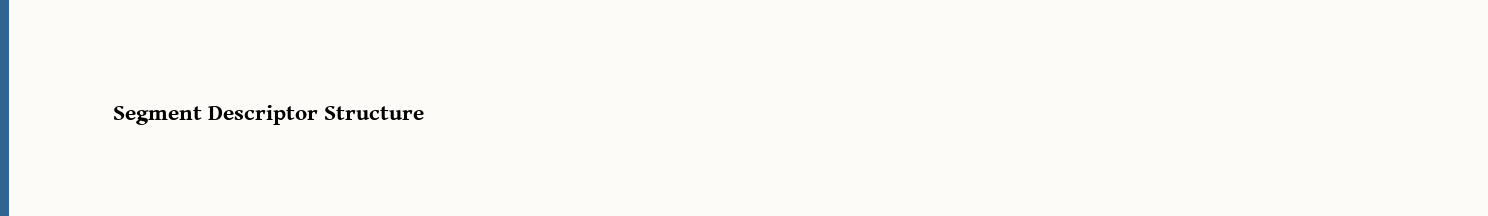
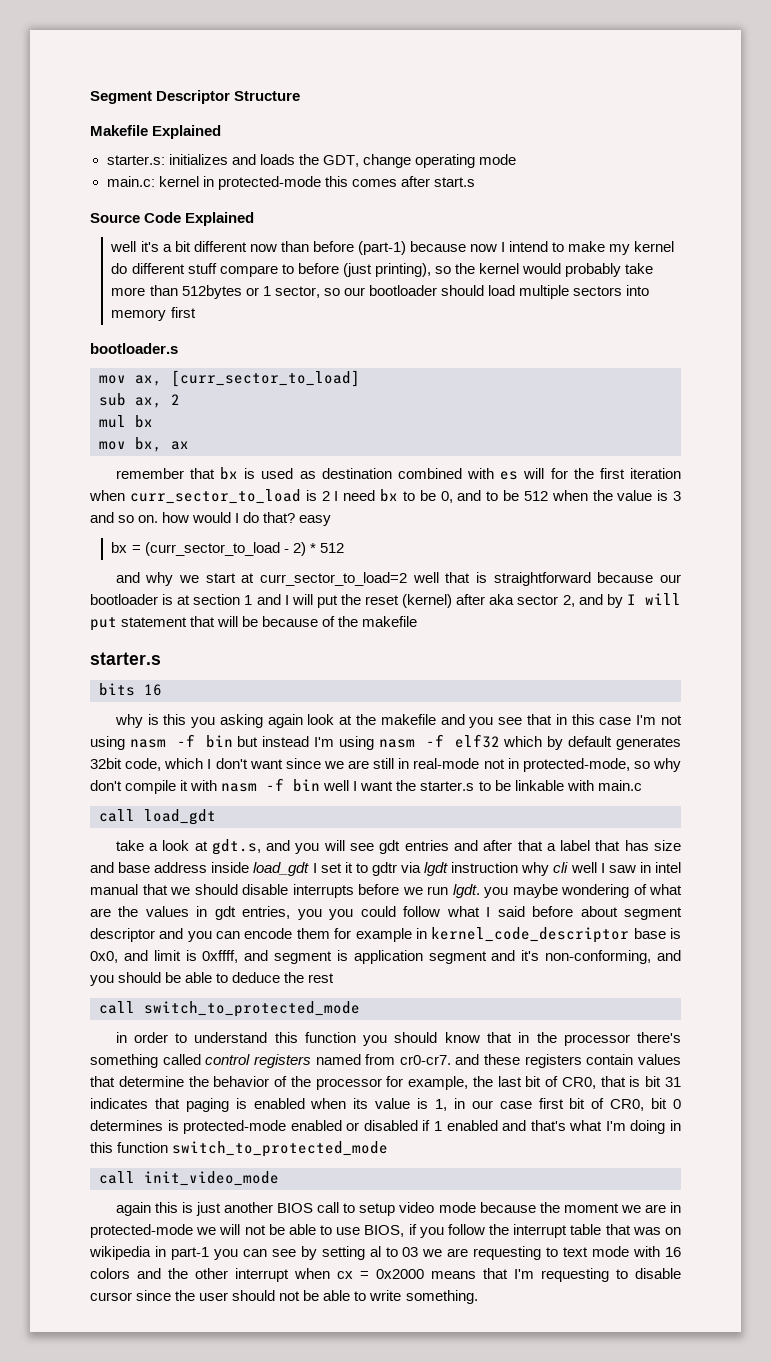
(425, 113) none -> [90,125,222,139] [106,154,516,168] [106,176,475,190] [90,212,255,226] [110,241,675,255] [111,263,654,277] [111,285,650,299] [111,307,196,321] [90,343,178,354] [99,370,360,387] [99,393,180,408] [99,415,153,428] [99,437,189,452] [115,467,681,480] [89,489,681,504] [90,512,332,526] [111,542,344,556] [115,572,681,586] [90,593,682,608] [90,616,418,631] [90,652,161,665] [99,683,162,696] [114,714,682,728] [90,734,681,750] [90,758,681,772] [90,778,642,794] [99,809,216,825] [115,839,681,855] [90,862,681,876] [90,884,682,898] [90,906,682,920] [90,927,682,943] [90,950,681,964] [90,972,335,986] [99,1001,360,1017] [115,1032,681,1046] [90,1054,681,1068] [90,1076,681,1090] [90,1098,682,1112] [90,1120,681,1134] [90,1141,389,1157] [99,1171,279,1186] [115,1202,681,1216] [90,1224,681,1238] [89,1246,682,1260] [90,1268,681,1282] [90,1290,478,1304] // Makefile Explained // starter.s: initializes and loads the GDT, change operating mode // main.c: kernel in protected-mode this comes after start.s // Source Code Explained // well it's a bit different now than before (part-1) because now I intend to make my kernel do different stuff compare to before (just printing), so the kernel would probably take more than 512bytes or 1 sector, so our bootloader should load multiple sectors into memory first // bootloader.s // mov ax, [curr_sector_to_load] // sub ax, 2 // mul bx // mov bx, ax // remember that bx is used as destination combined with es will for the first iteration when curr_sector_to_load is 2 I need bx to be 0, and to be 512 when the value is 3 and so on. how would I do that? easy // bx = (curr_sector_to_load - 2) * 512 // and why we start at curr_sector_to_load=2 well that is straightforward because our bootloader is at section 1 and I will put the reset (kernel) after aka sector 2, and by I will put statement that will be because of the makefile // starter.s // bits 16 // why is this you asking again look at the makefile and you see that in this case I'm not using nasm -f bin but instead I'm using nasm -f elf32 which by default generates 32bit code, which I don't want since we are still in real-mode not in protected-mode, so why don't compile it with nasm -f bin well I want the starter.s to be linkable with main.c // call load_gdt // take a look at gdt.s, and you will see gdt entries and after that a label that has size and base address inside load_gdt I set it to gdtr via lgdt instruction why cli well I saw in intel manual that we should disable interrupts before we run lgdt. you maybe wondering of what are the values in gdt entries, you you could follow what I said before about segment descriptor and you can encode them for example in kernel_code_descriptor base is 0x0, and limit is 0xffff, and segment is application segment and it's non-conforming, and you should be able to deduce the rest // call switch_to_protected_mode // in order to understand this function you should know that in the processor there's something called control registers named from cr0-cr7. and these registers contain values that determine the behavior of the processor for example, the last bit of CR0, that is bit 31 indicates that paging is enabled when its value is 1, in our case first bit of CR0, bit 0 determines is protected-mode enabled or disabled if 1 enabled and that's what I'm doing in this function switch_to_protected_mode // call init_video_mode // again this is just another BIOS call to setup video mode because the moment we are in protected-mode we will not be able to use BIOS, if you follow the interrupt table that was on wikipedia in part-1 you can see by setting al to 03 we are requesting to text mode with 16 colors and the other interrupt when cx = 0x2000 means that I'm requesting to disable cursor since the user should not be able to write something.

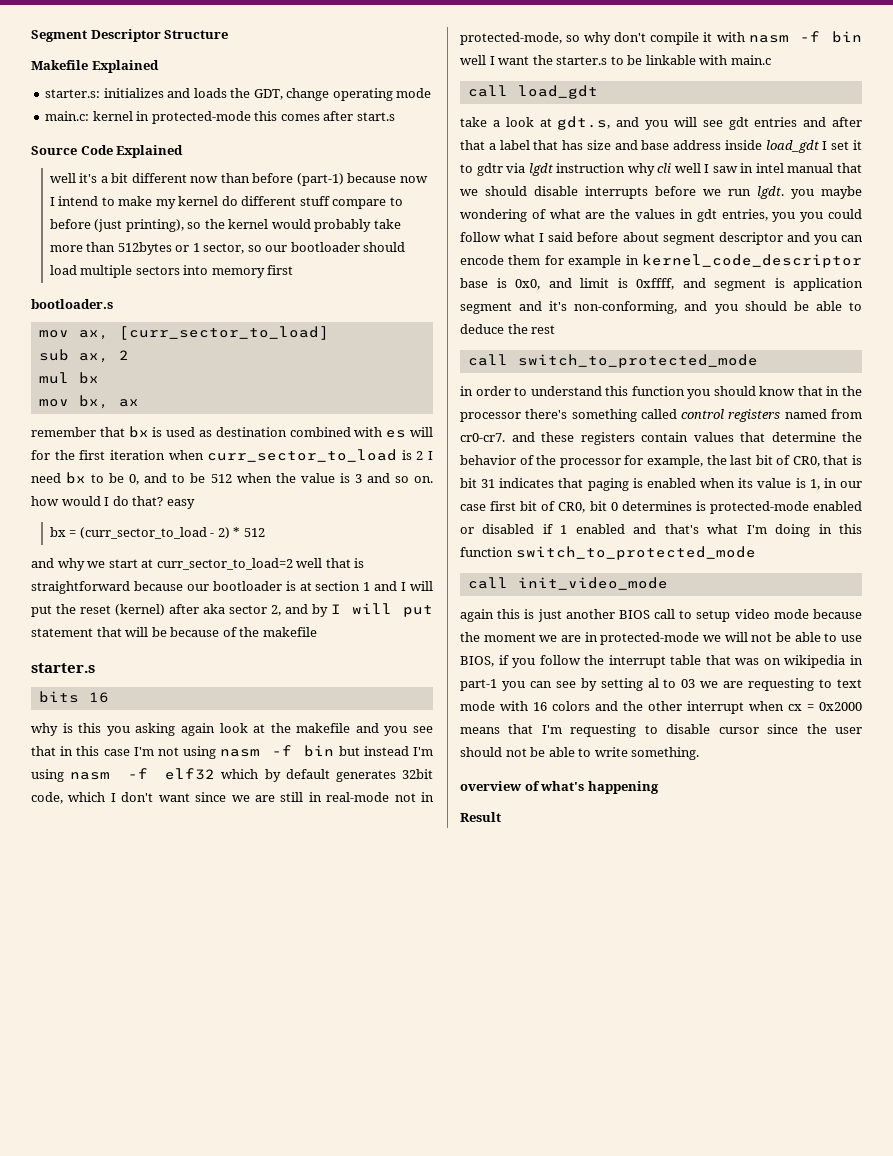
(478, 1297) none -> [460,781,659,794] [460,812,501,822] // overview of what's happening // Result

